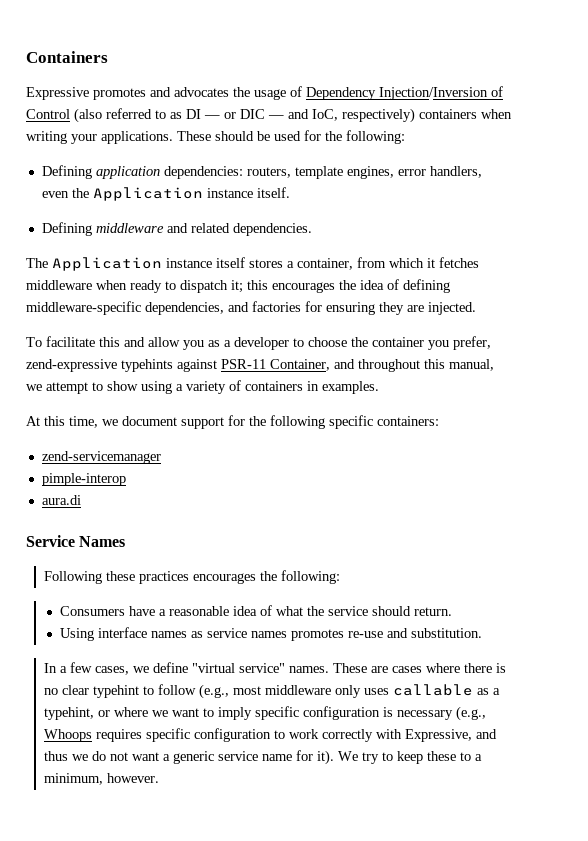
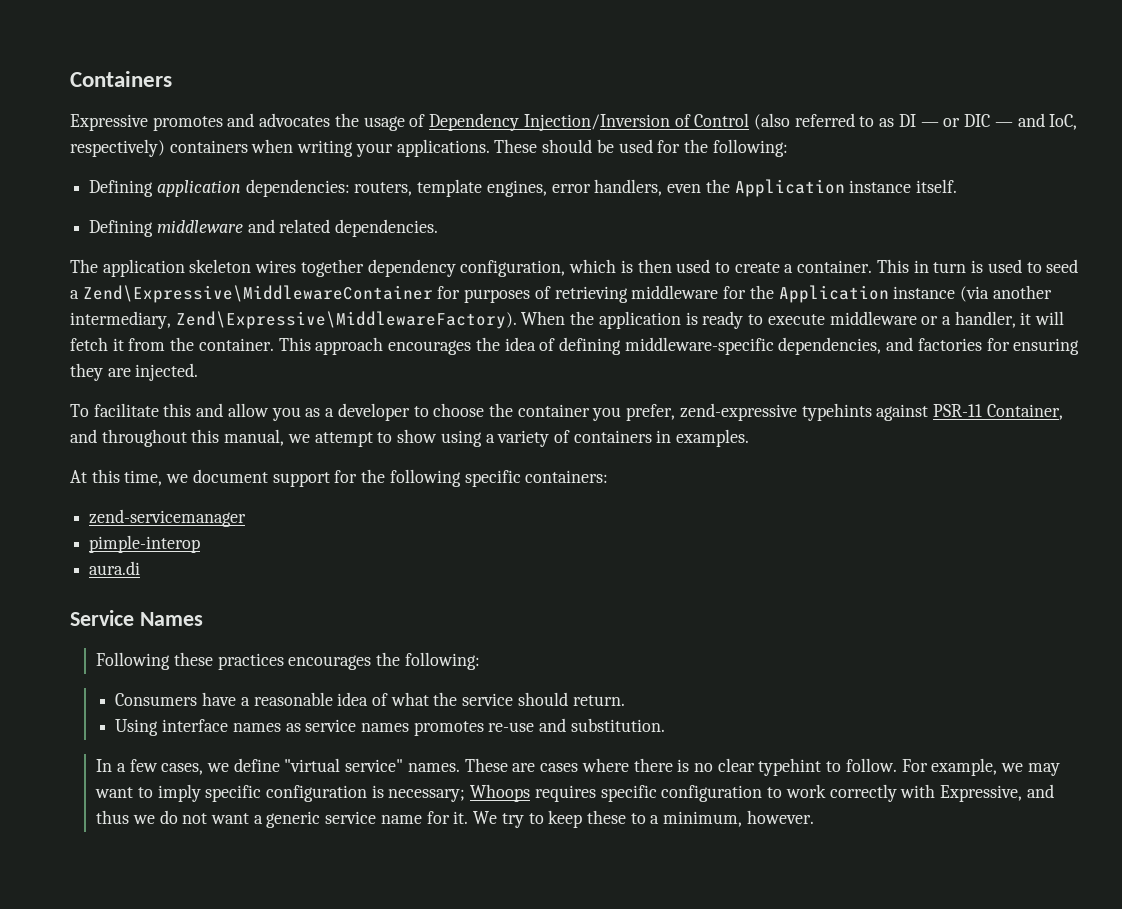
[52,257,479,271] [26,280,268,293] Application instance itself stores a container, from which it fetches middleware when ready to dispatch it; this -> [102,259,1079,277] [70,285,1052,303] [70,311,1065,329] [70,337,384,355] application skeleton wires together dependency configuration, which is then used to create a container. This in turn is used to seed a Zend\Expressive\MiddlewareContainer for purposes of retrieving middleware for the Application instance (via another intermediary, Zend\Expressive\MiddlewareFactory). When the application is ready to execute middleware or a handler, it will fetch it from the container. This approach
[157,684,500,699] [43,707,168,720] follow (e.g., most middleware only uses callable as a typehint, or where we -> [845,758,1060,776] follow. For example, we may
[396,706,486,721] necessary (e.g., -> [388,789,466,802] necessary;
[316,750,334,765] it). -> [453,811,469,824] it.

